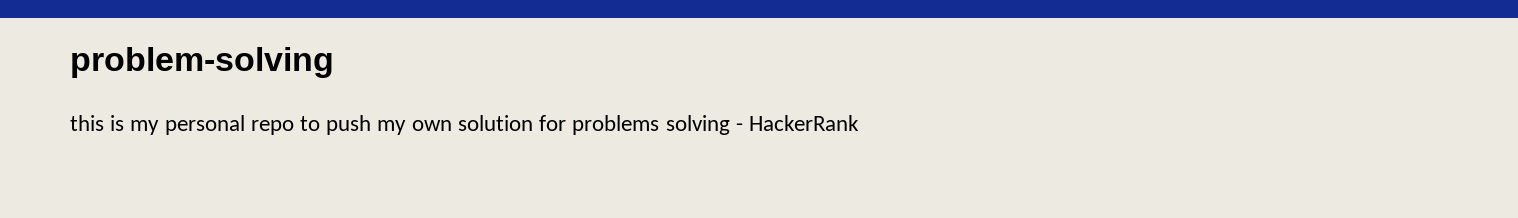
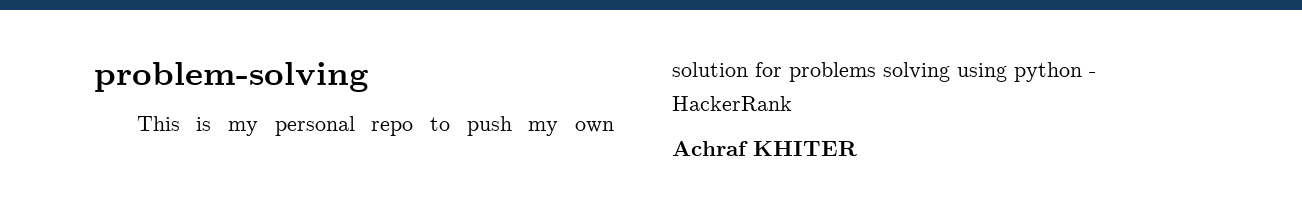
[70,115,104,131] this -> [136,116,180,131] This
(730, 125) none -> [957,62,1082,82] using python
(859, 123) none -> [672,141,857,156] // Achraf KHITER

